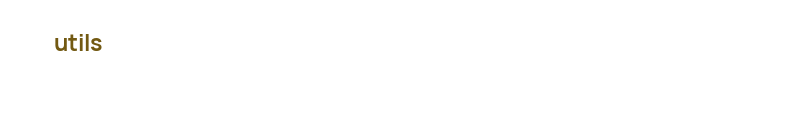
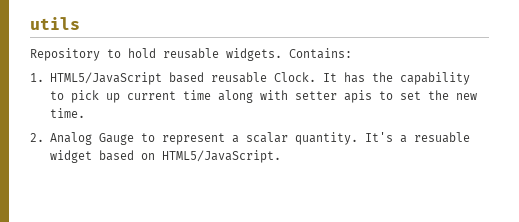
(102, 42) none -> [30,48,352,61] [30,72,470,85] [49,90,477,103] [49,108,85,118] [30,132,470,145] [49,150,281,163] // Repository to hold reusable widgets. Contains: // 1. HTML5/JavaScript based reusable Clock. It has the capability to pick up current time along with setter apis to set the new time. // 2. Analog Gauge to represent a scalar quantity. It's a resuable widget based on HTML5/JavaScript.

